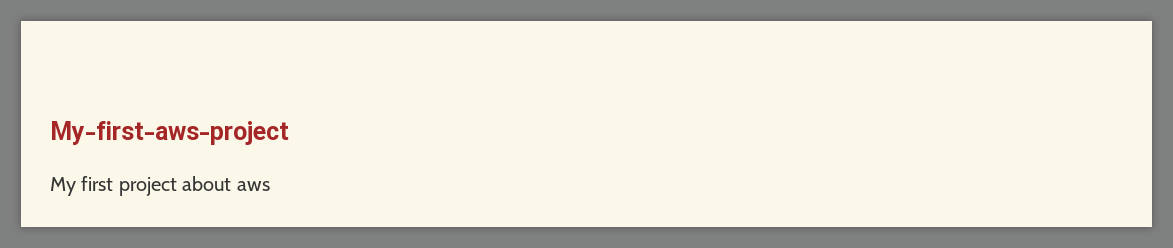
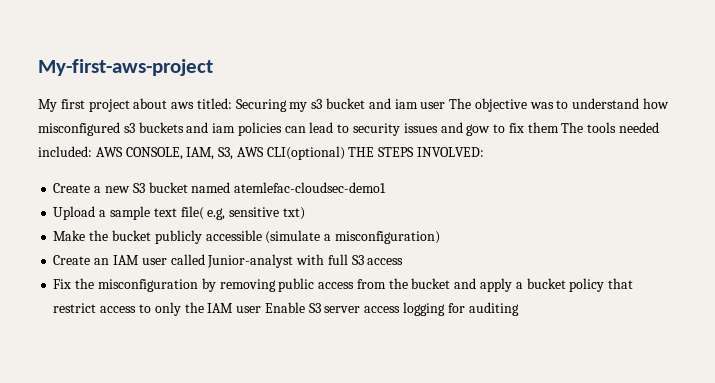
(270, 186) none -> [196,98,670,112] [38,122,660,136] [38,146,485,160] [53,182,387,193] [53,206,305,220] [53,230,440,244] [53,254,404,268] [53,278,634,292] [53,302,519,316] titled: Securing my s3 bucket and iam user The objective was to understand how misconfigured s3 buckets and iam policies can lead to security issues and gow to fix them The tools needed included: AWS CONSOLE, IAM, S3, AWS CLI(optional) THE STEPS INVOLVED: // Create a new S3 bucket named atemlefac-cloudsec-demo1 // Upload a sample text file( e.g, sensitive txt) // Make the bucket publicly accessible (simulate a misconfiguration) // Create an IAM user called Junior-analyst with full S3 access // Fix the misconfiguration by removing public access from the bucket and apply a bucket policy that restrict access to only the IAM user Enable S3 server access logging for auditing

